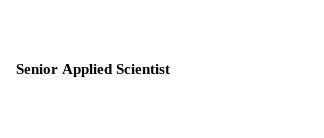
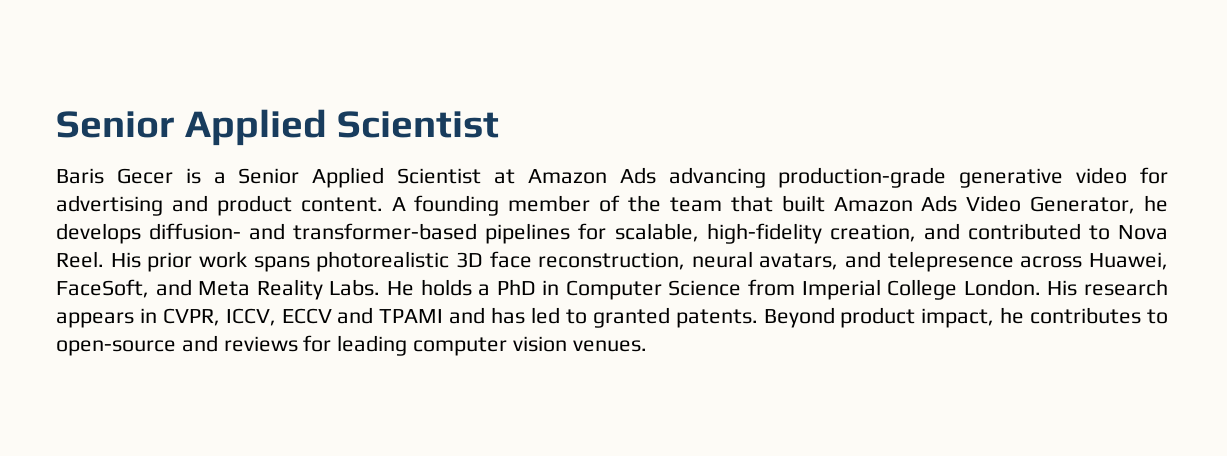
[16,64,171,77] Senior Applied Scientist -> [56,109,500,146] [56,167,1169,188] [56,195,1168,216] [56,223,1168,244] [56,251,1168,272] [56,279,1168,300] [56,307,1169,328] [56,335,647,356] Senior Applied Scientist // Baris Gecer is a Senior Applied Scientist at Amazon Ads advancing production-grade generative video for advertising and product content. A founding member of the team that built Amazon Ads Video Generator, he develops diffusion- and transformer-based pipelines for scalable, high-fidelity creation, and contributed to Nova Reel. His prior work spans photorealistic 3D face reconstruction, neural avatars, and telepresence across Huawei, FaceSoft, and Meta Reality Labs. He holds a PhD in Computer Science from Imperial College London. His research appears in CVPR, ICCV, ECCV and TPAMI and has led to granted patents. Beyond product impact, he contributes to open-source and reviews for leading computer vision venues.

